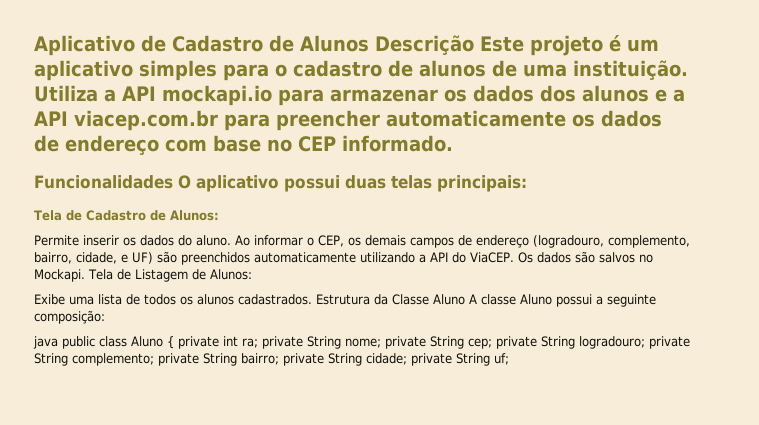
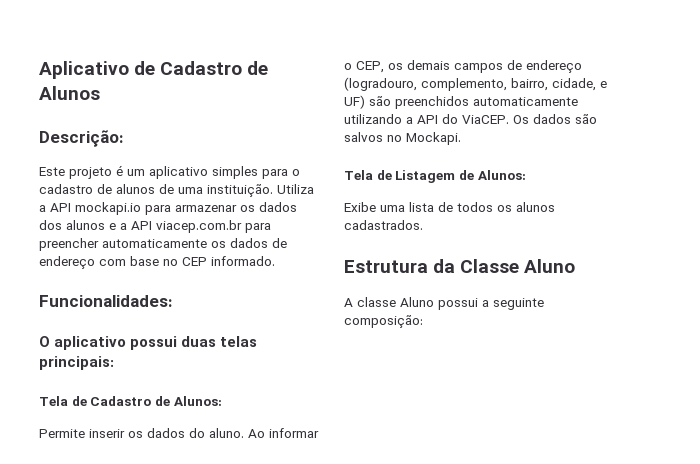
[375,35,474,55] Descrição -> [39,130,124,147] // Descrição: //
[34,175,173,189] Funcionalidades -> [39,295,173,307] Funcionalidades: //
(85, 275) none -> (461, 138) //
(312, 299) none -> (423, 225) //
(465, 299) none -> (576, 266) //
[33,336,690,349] [34,353,509,366] // java public class Aluno { private int ra; private String nome; private String cep; private String logradouro; private String complemento; private String bairro; private String cidade; private String uf; -> (423, 321) none

